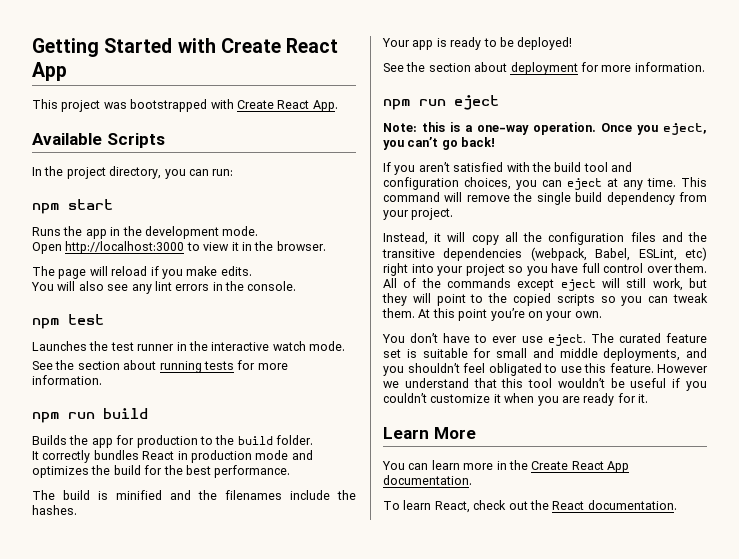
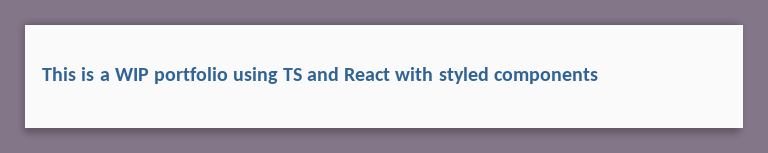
[32,38,339,57] [32,62,67,81] [32,99,338,112] [32,133,165,148] [32,166,234,179] [32,199,113,214] [32,226,259,239] [32,241,326,254] [32,266,252,279] [31,281,297,294] [32,314,104,329] [32,341,345,351] [32,360,288,373] [32,375,102,385] [32,408,148,423] [32,435,313,448] [32,450,313,463] [32,465,291,478] [32,490,356,500] [32,505,77,515] [382,37,573,50] [383,62,705,75] [383,95,499,110] [383,122,707,135] [383,137,496,150] [383,162,632,175] [383,177,707,190] [383,192,707,205] [383,208,454,220] [383,232,707,245] [382,247,707,261] [383,263,707,276] [383,278,707,291] [382,293,708,306] [382,308,602,321] [382,333,707,346] [383,348,707,361] [383,363,708,376] [383,378,707,391] [383,393,648,406] [383,427,476,439] [382,460,629,473] [383,475,472,485] [383,500,677,513] Getting Started with Create React App // This project was bootstrapped with Create React App. // Available Scripts // In the project directory, you can run: // npm start // Runs the app in the development mode. // Open http://localhost:3000 to view it in the browser. // The page will reload if you make edits. // You will also see any lint errors in the console. // npm test // Launches the test runner in the interactive watch mode. // See the section about running tests for more information. // npm run build // Builds the app for production to the build folder. // It correctly bundles React in production mode and optimizes the build for the best performance. // The build is minified and the filenames include the hashes. // Your app is ready to be deployed! // See the section about deployment for more information. // npm run eject // Note: this is a one-way operation. Once you eject, you can’t go back! // If you aren’t satisfied with the build tool and configuration choices, you can eject at any time. This command will remove the single build dependency from your project. // Instead, it will copy all the configuration files and the transitive dependencies (webpack, Babel, ESLint, etc) right into your project so you have full control over them. All of the commands except eject will still work, but they will point to the copied scripts so you can tweak them. At this point you’re on your own. // You don’t have to ever use eject. The curated feature set is suitable for small and middle deployments, and you shouldn’t feel obligated to use this feature. However we understand that this tool wouldn’t be useful if you couldn’t customize it when you are ready for it. // Learn More // You can learn more in the Create React App documentation. // To learn React, check out the React documentation. -> [42,67,598,84] This is a WIP portfolio using TS and React with styled components

